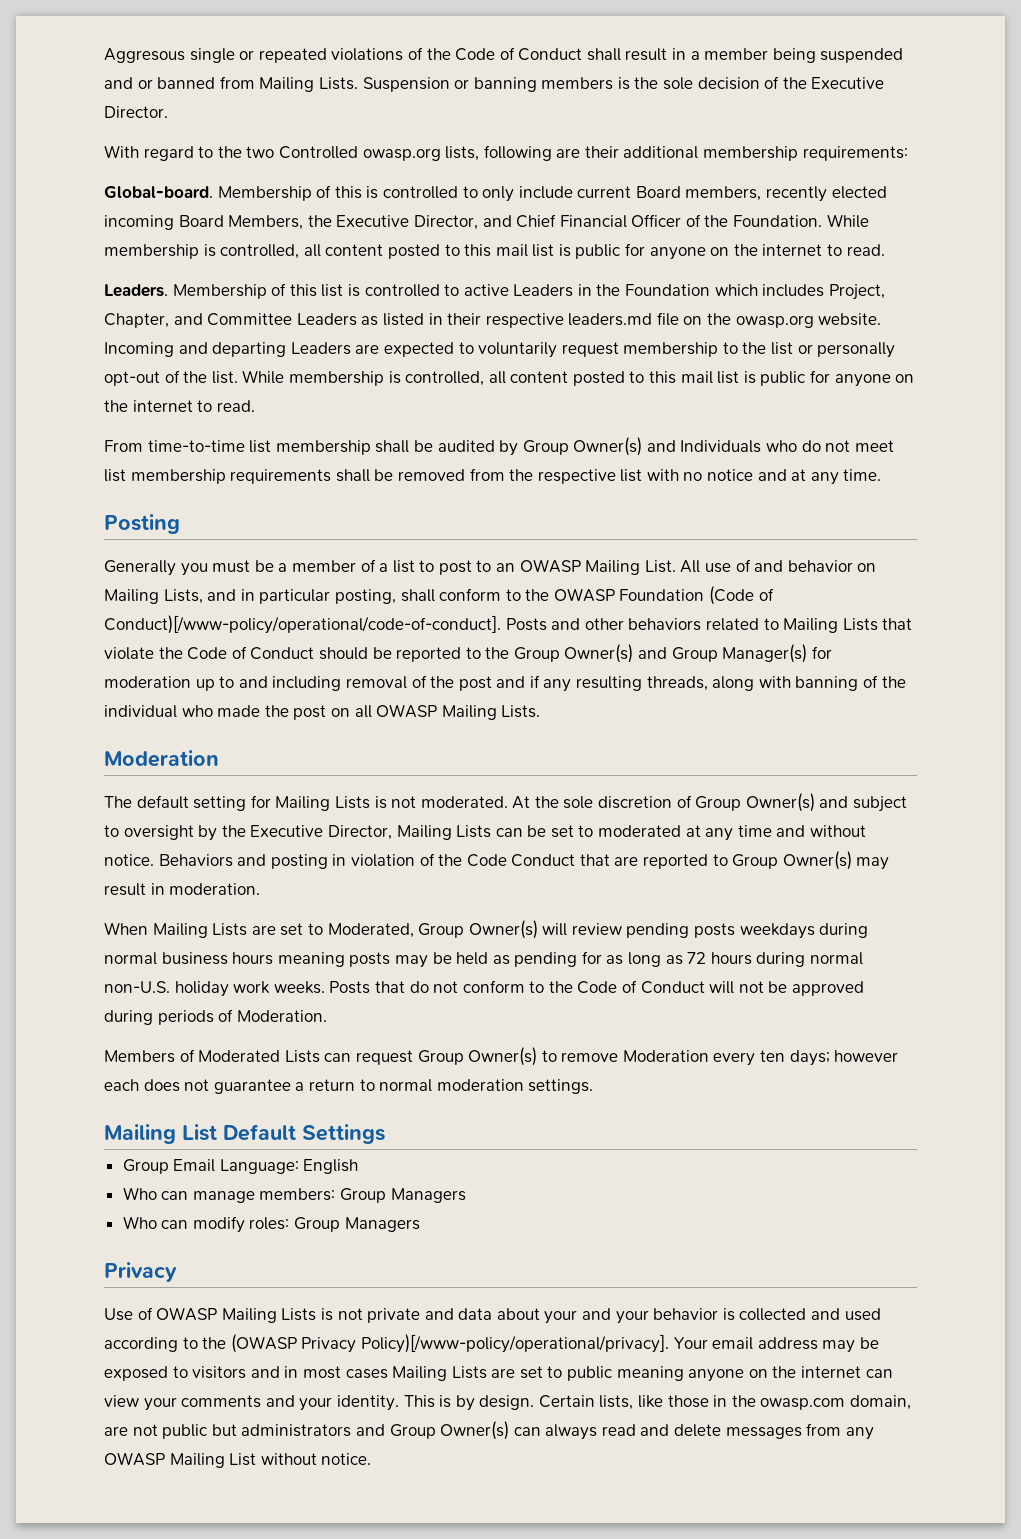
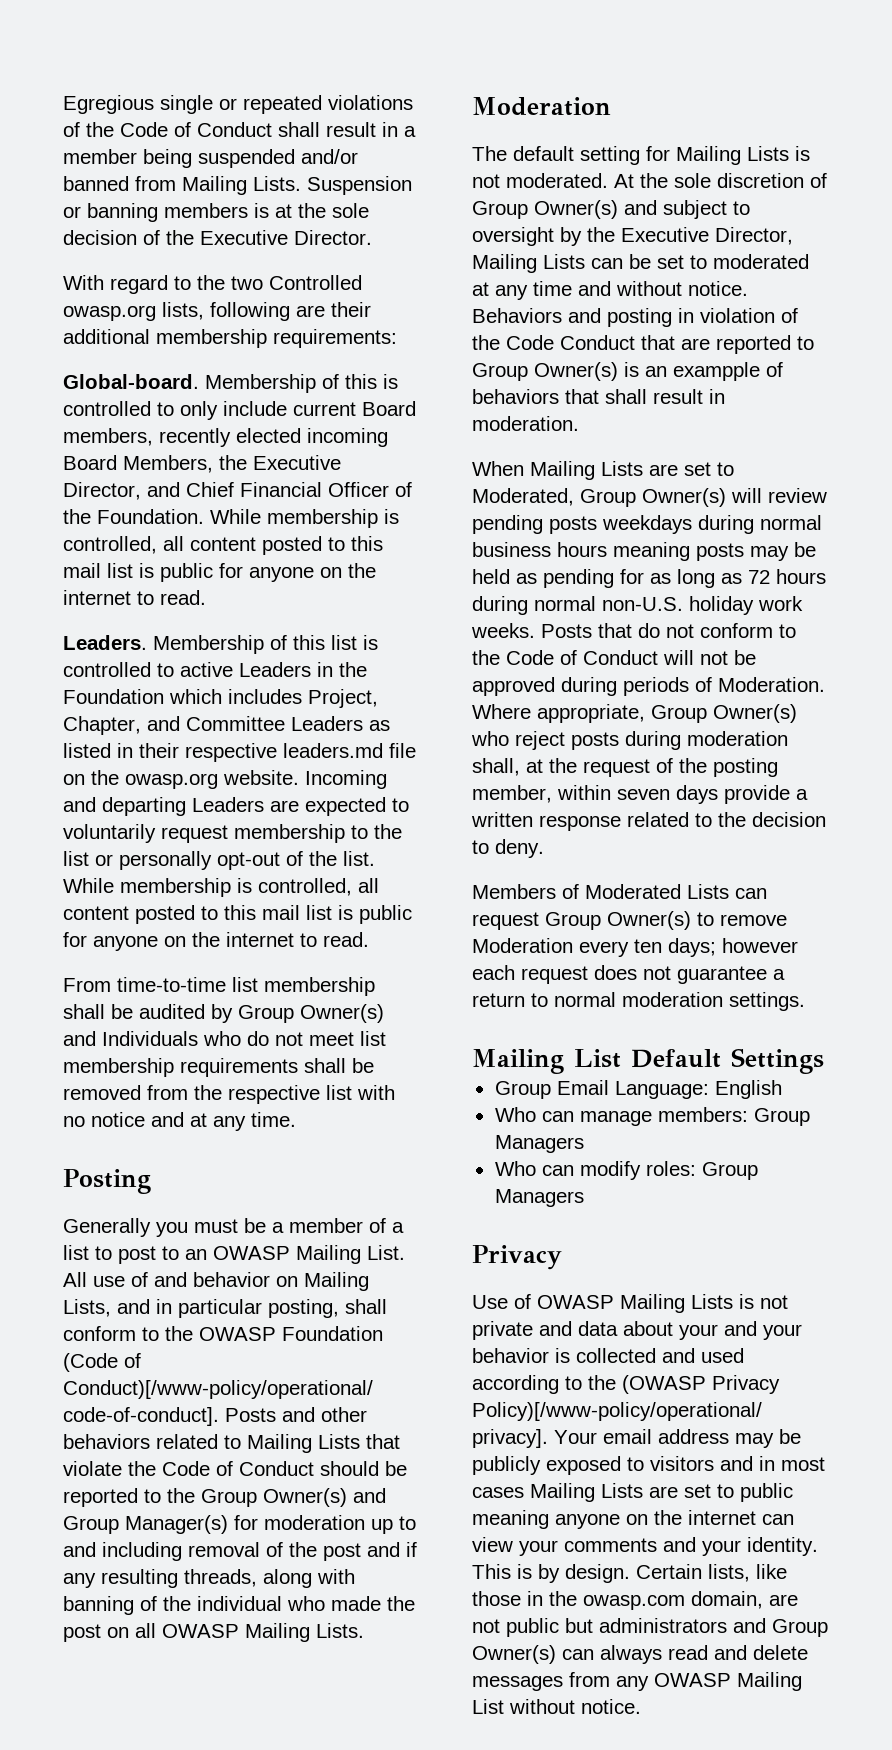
[104,48,185,63] Aggresous -> [63,95,154,114] Egregious
[104,77,153,89] and or -> [301,149,358,164] and/or
(630, 83) none -> [275,204,292,218] at
[856,857,890,870] may -> [624,362,783,381] [472,389,647,404] is an exampple of behaviors that shall
(327, 1016) none -> [472,704,797,723] [471,731,788,750] [472,758,778,777] [472,785,808,804] [471,812,826,831] [472,839,544,858] Where appropriate, Group Owner(s) who reject posts during moderation shall, at the request of the posting member, within seven days provide a written response related to the decision to deny.
(139, 1085) none -> [521,966,588,984] request
(879, 1343) none -> [472,1456,541,1475] publicly

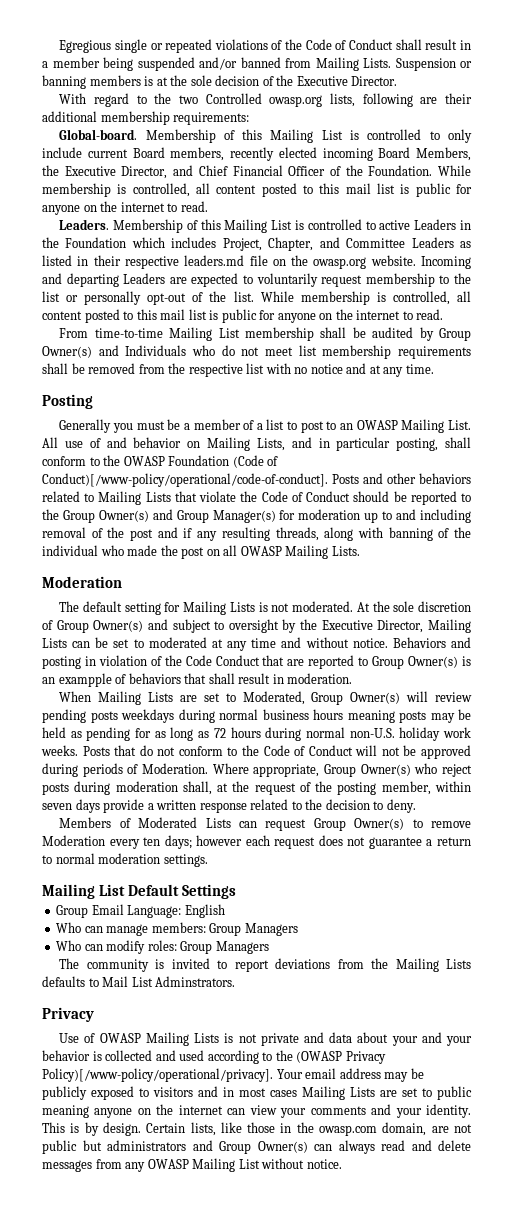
(377, 381) none -> [270,129,343,143] Mailing List
[331,635,357,650] list -> [224,219,293,233] Mailing List
[232,977,258,992] list -> [169,327,240,341] Mailing List
(584, 1198) none -> [59,958,472,972] [42,976,236,987] // The community is invited to report deviations from the Mailing Lists defaults to Mail List Adminstrators.

